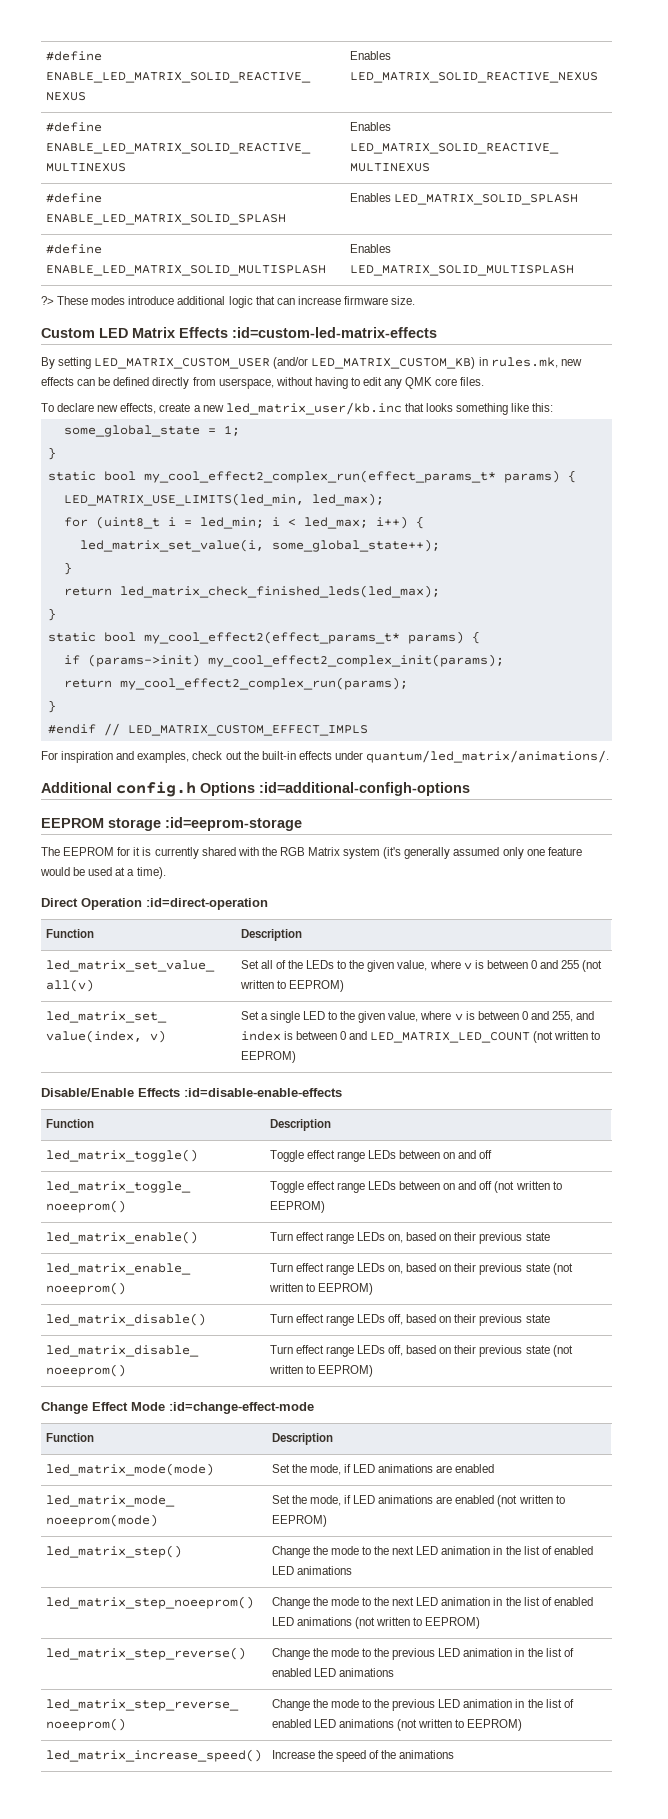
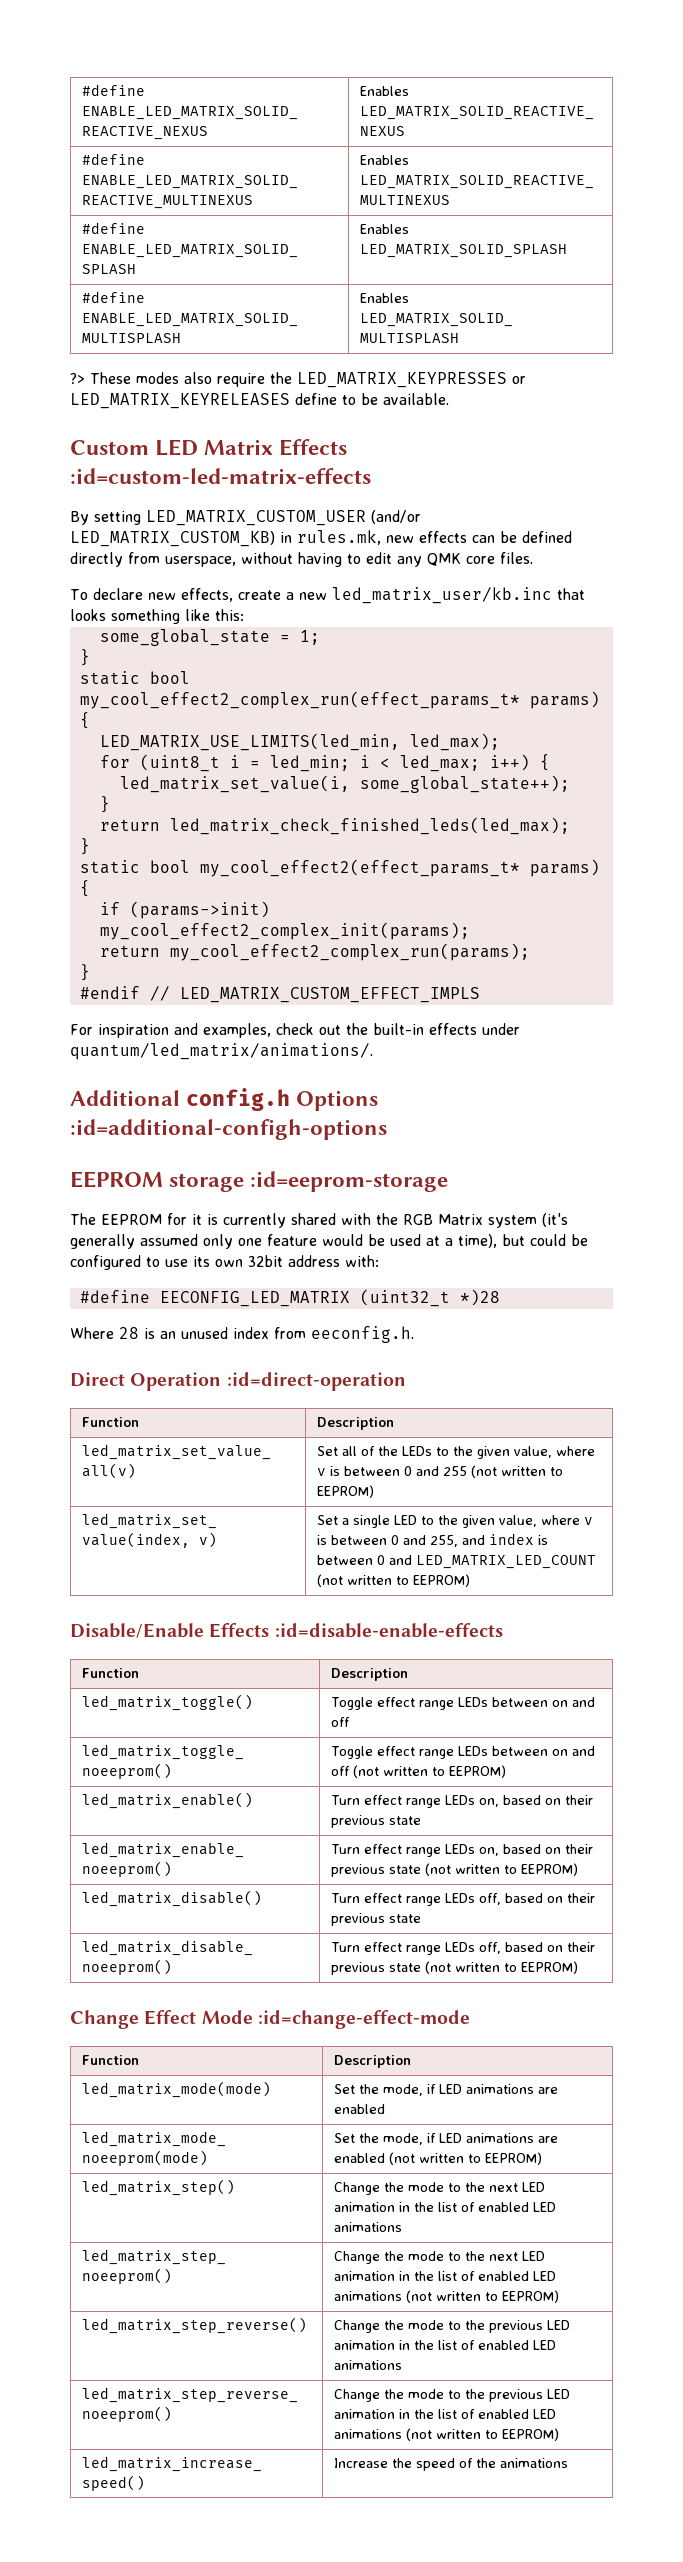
[128,296,416,308] introduce additional logic that can increase firmware size. -> [184,372,526,388] [70,393,449,409] also require the LED_MATRIX_KEYPRESSES or LED_MATRIX_KEYRELEASES define to be available.
[136,867,166,879] time). -> [458,1234,588,1248] [70,1255,379,1270] [79,1289,500,1307] [70,1326,414,1343] time), but could be configured to use its own 32bit address with: // #define EECONFIG_LED_MATRIX (uint32_t *)28 // Where 28 is an unused index from eeconfig.h.

